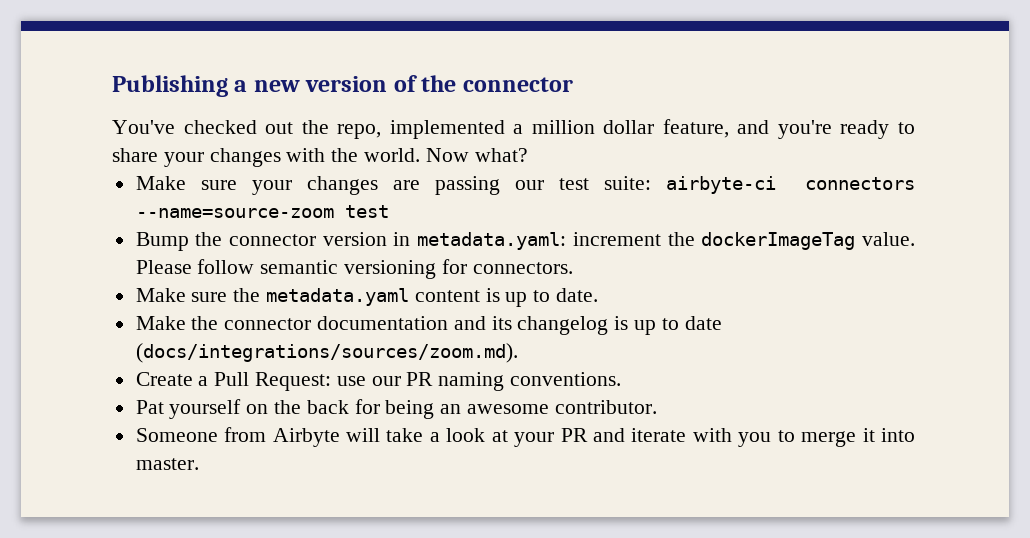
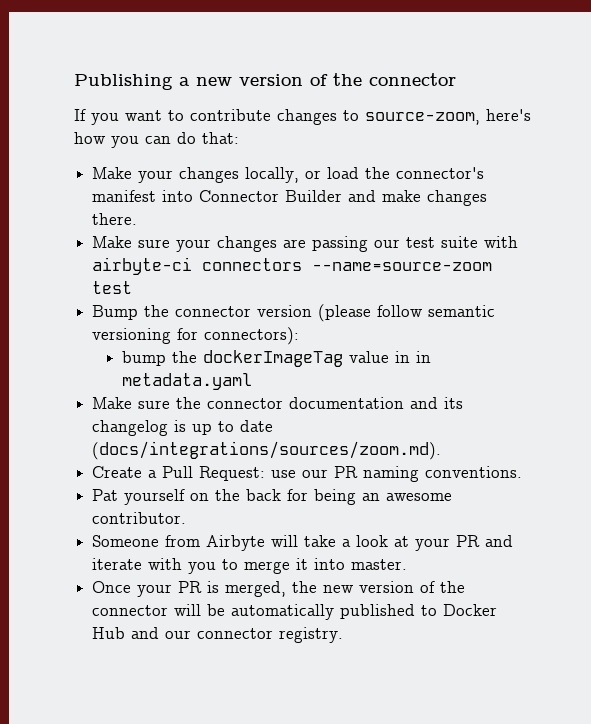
[112,119,916,139] [112,148,528,167] You've checked out the repo, implemented a million dollar feature, and you're ready to share your changes with the world. Now what? -> [74,109,531,125] [74,132,239,148] [92,167,485,183] [92,190,488,206] [92,213,138,225] If you want to contribute changes to source-zoom, here's how you can do that: // Make your changes locally, or load the connector's manifest into Connector Builder and make changes there.
[604,176,652,190] suite: -> [441,236,519,248] suite with
[393,232,915,250] [135,259,573,279] [135,288,599,307] [135,316,186,330] in metadata.yaml: increment the dockerImageTag value. Please follow semantic versioning for connectors. // Make sure the metadata.yaml content is up to date. // Make -> [318,304,496,322] [92,327,300,345] [121,350,431,367] [121,373,252,390] [92,397,171,409] (please follow semantic versioning for connectors): // bump the dockerImageTag value in in metadata.yaml // Make sure
(199, 464) none -> [92,581,466,597] [92,604,498,620] [92,627,344,643] // Once your PR is merged, the new version of the connector will be automatically published to Docker Hub and our connector registry.

